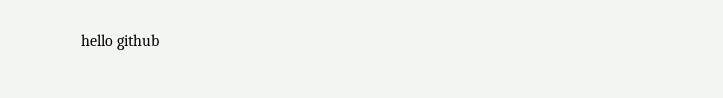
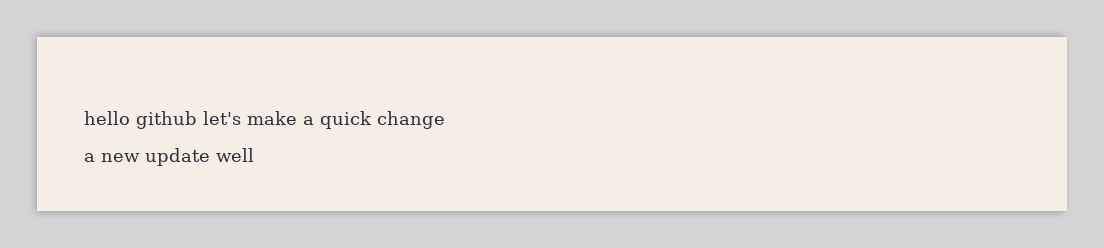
(160, 42) none -> [203,111,445,129] [84,148,254,166] let's make a quick change // a new update well

